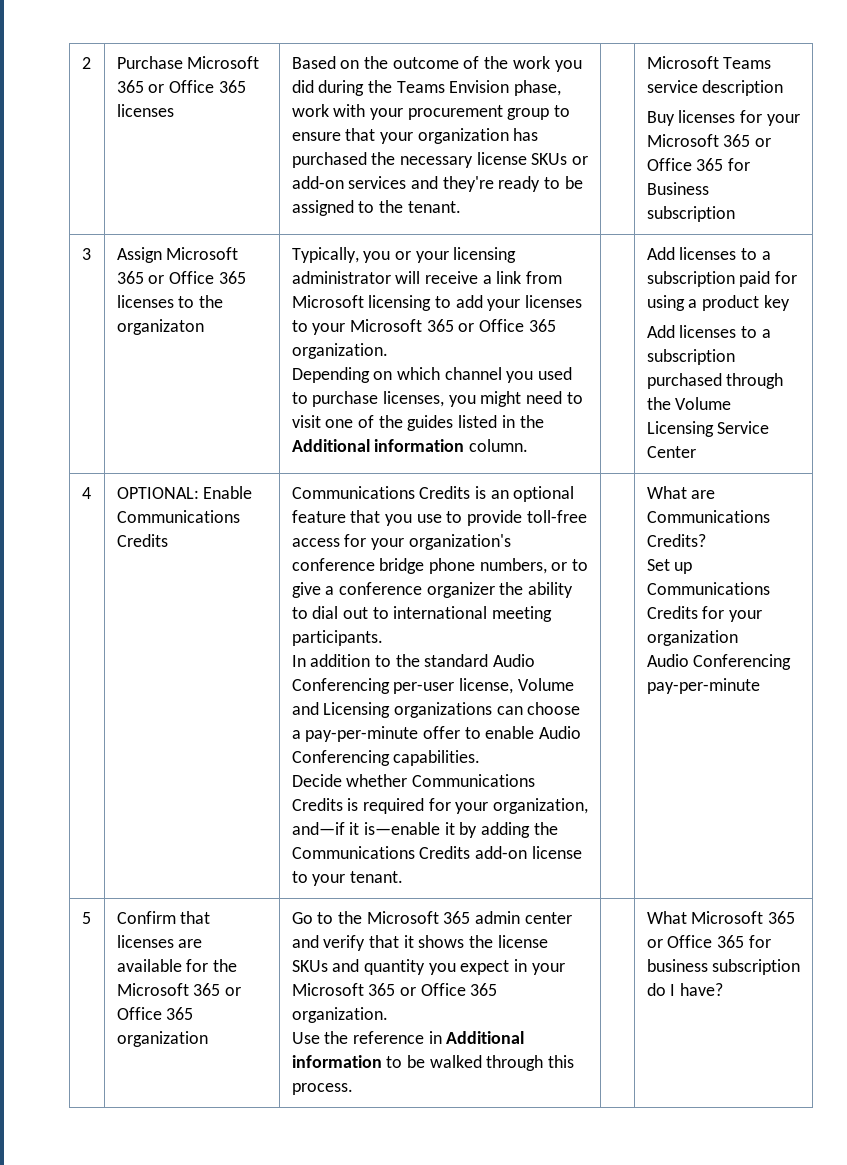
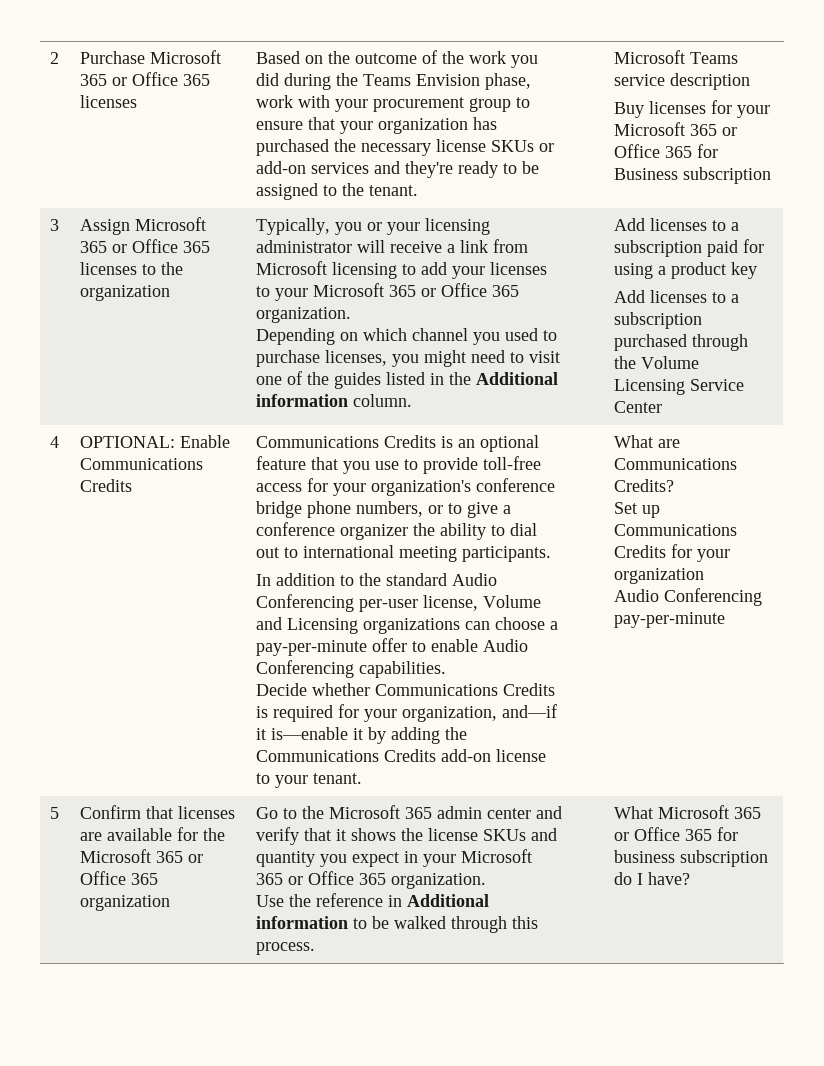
[116,319,204,335] organizaton -> [80,285,171,301] organization

